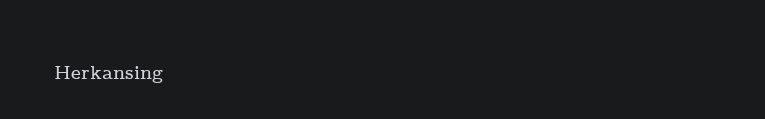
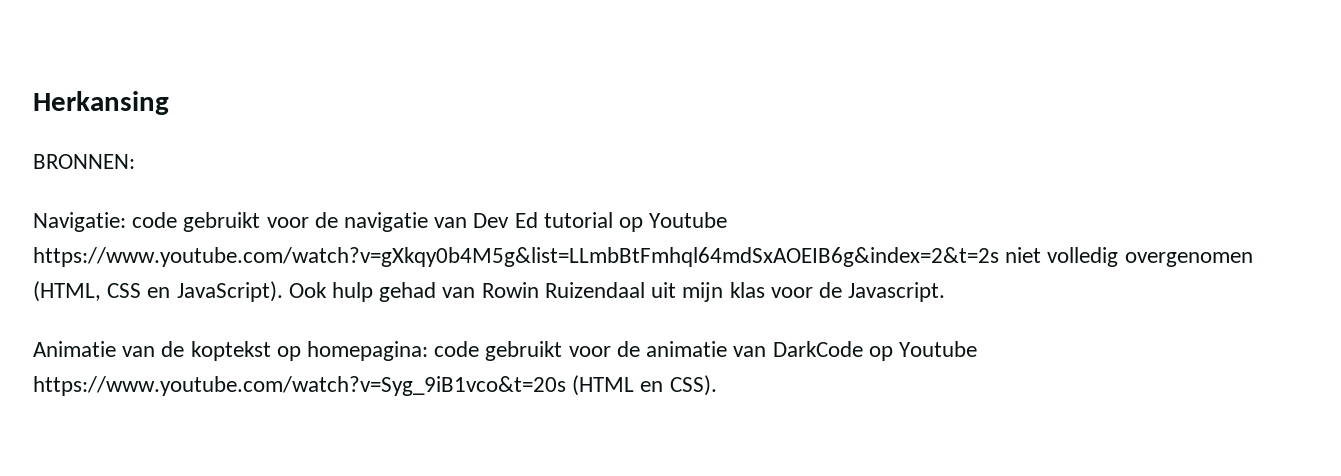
(163, 74) none -> [33,154,135,169] [33,212,728,232] [33,247,1253,267] [33,281,946,302] [33,341,977,361] [33,375,717,396] // BRONNEN: // Navigatie: code gebruikt voor de navigatie van Dev Ed tutorial op Youtube https://www.youtube.com/watch?v=gXkqy0b4M5g&list=LLmbBtFmhql64mdSxAOEIB6g&index=2&t=2s niet volledig overgenomen (HTML, CSS en JavaScript). Ook hulp gehad van Rowin Ruizendaal uit mijn klas voor de Javascript. // Animatie van de koptekst op homepagina: code gebruikt voor de animatie van DarkCode op Youtube https://www.youtube.com/watch?v=Syg_9iB1vco&t=20s (HTML en CSS).

